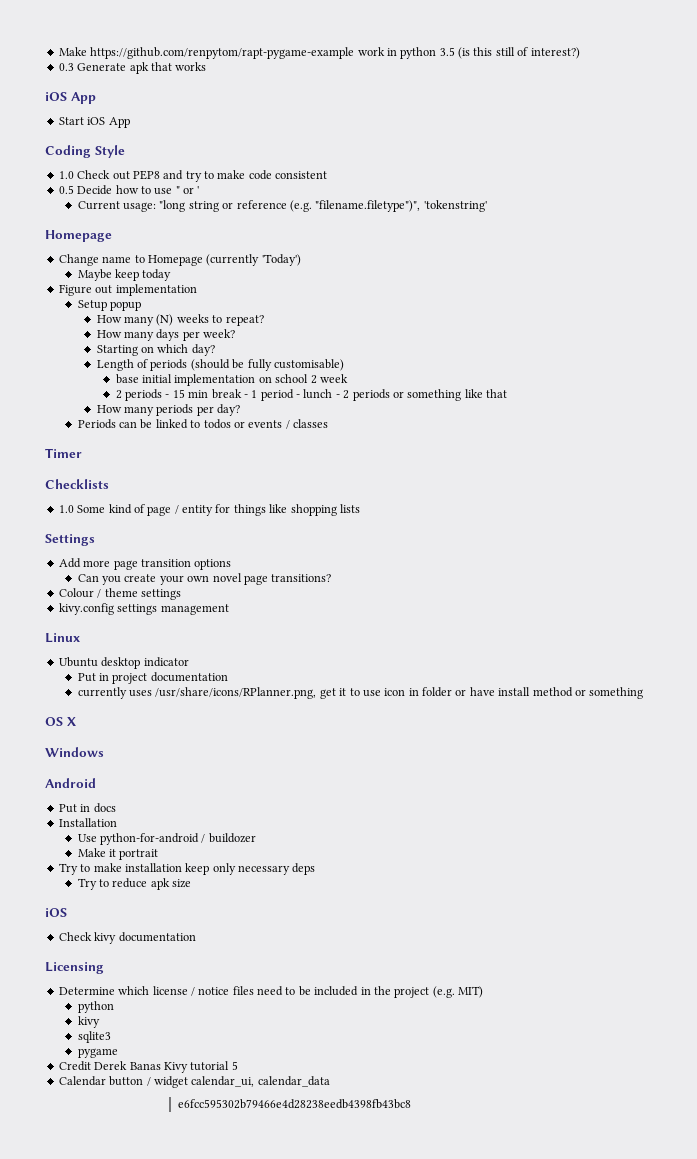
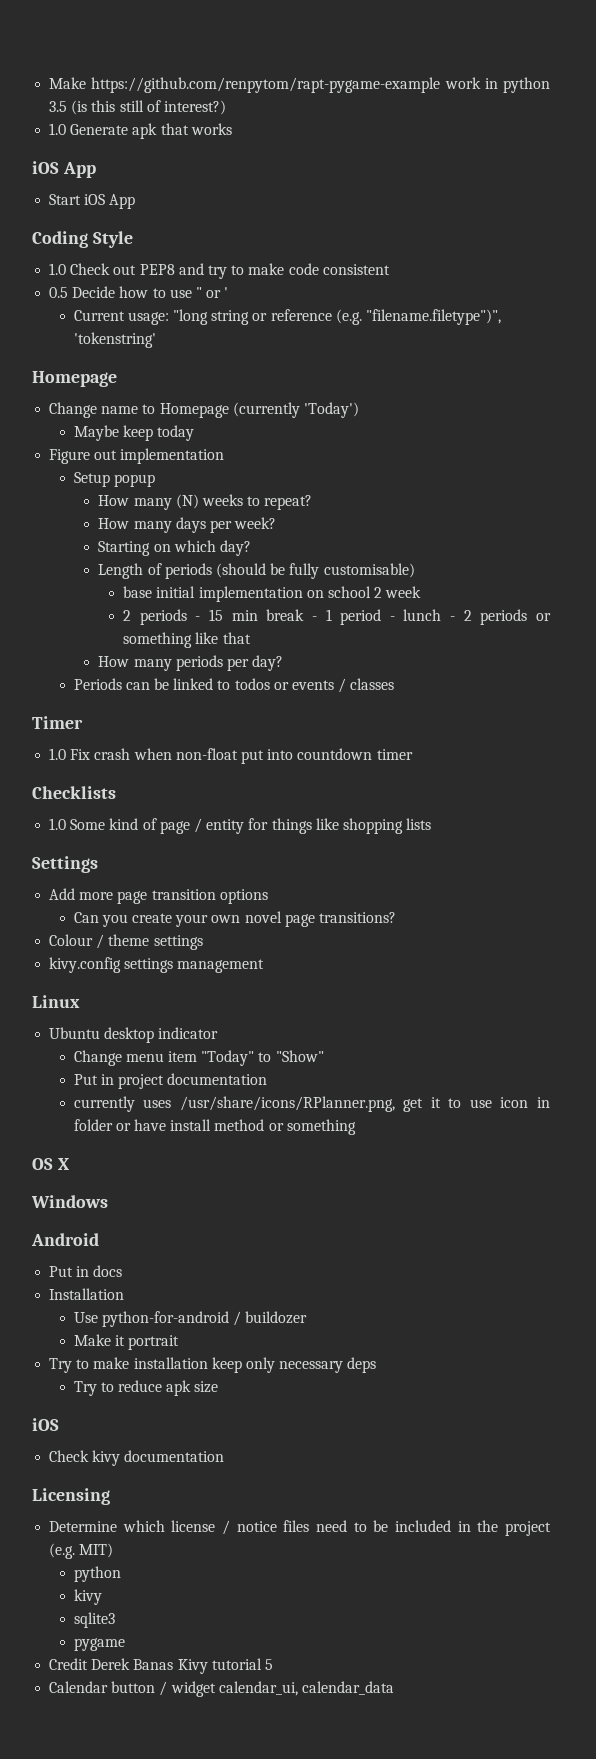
[58,63,74,71] 0.3 -> [49,123,67,135] 1.0
(82, 453) none -> [49,748,413,764] // 1.0 Fix crash when non-float put into countdown timer
(189, 662) none -> [73,1050,324,1066] // Change menu item "Today" to "Show"
[177,1099,411,1109] // e6fcc595302b79466e4d28238eedb4398fb43bc8 -> (394, 1688) none

